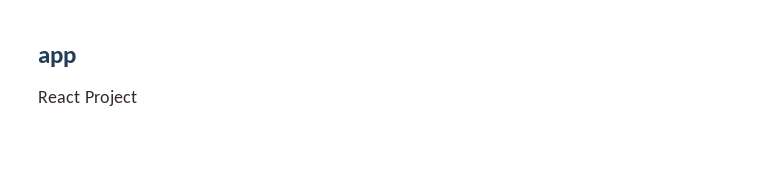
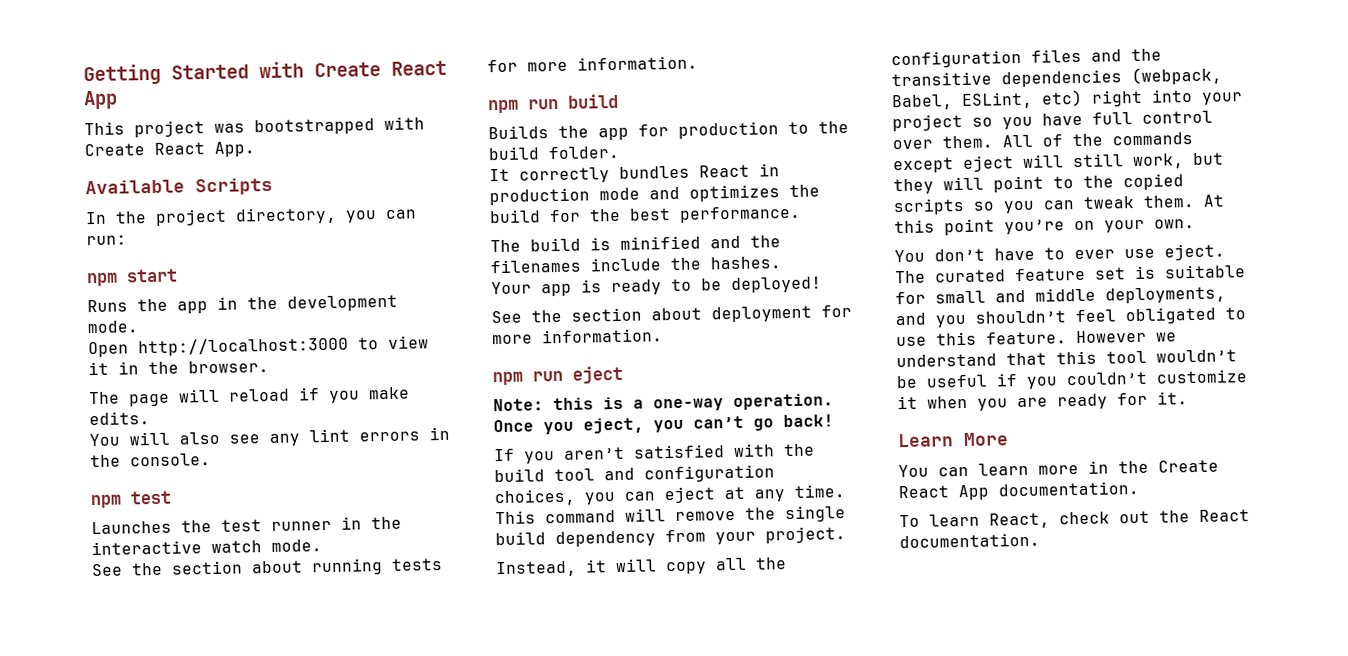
[38,51,76,67] [38,90,137,106] app // React Project -> [83,60,447,86] [83,90,118,110] [84,116,425,138] [84,141,255,157] [85,177,273,196] [85,206,417,226] [86,235,127,246] [86,268,178,287] [87,294,398,314] [87,320,138,334] [88,335,429,358] [88,360,269,376] [89,386,410,407] [89,411,150,426] [89,426,450,447] [90,453,211,468] [90,490,171,509] [91,516,402,535] [91,539,322,556] [91,558,443,577] [487,55,698,73] [488,93,619,114] [488,120,849,141] [488,145,620,161] [489,163,780,184] [489,184,820,206] [489,205,801,224] [490,235,781,253] [490,256,781,274] [491,276,822,297] [491,304,852,324] [492,328,663,345] [492,365,623,386] [493,393,834,412] [493,414,834,435] [494,443,815,464] [494,464,775,483] [494,484,845,507] [495,505,846,525] [495,526,846,548] [496,557,787,578] [891,48,1162,69] [891,66,1222,88] [892,89,1243,111] [892,110,1213,132] [892,132,1193,150] [893,152,1224,174] [893,173,1184,195] [893,194,1224,216] [894,218,1195,236] [894,243,1225,263] [895,264,1246,284] [895,286,1226,305] [895,306,1246,328] [896,329,1177,347] [896,349,1237,368] [896,369,1248,389] [897,391,1188,411] [897,432,1009,448] [898,459,1219,478] [898,480,1139,501] [899,509,1250,529] [899,532,1040,549] Getting Started with Create React App // This project was bootstrapped with Create React App. // Available Scripts // In the project directory, you can run: // npm start // Runs the app in the development mode. // Open http://localhost:3000 to view it in the browser. // The page will reload if you make edits. // You will also see any lint errors in the console. // npm test // Launches the test runner in the interactive watch mode. // See the section about running tests for more information. // npm run build // Builds the app for production to the build folder. // It correctly bundles React in production mode and optimizes the build for the best performance. // The build is minified and the filenames include the hashes. // Your app is ready to be deployed! // See the section about deployment for more information. // npm run eject // Note: this is a one-way operation. Once you eject, you can’t go back! // If you aren’t satisfied with the build tool and configuration choices, you can eject at any time. This command will remove the single build dependency from your project. // Instead, it will copy all the configuration files and the transitive dependencies (webpack, Babel, ESLint, etc) right into your project so you have full control over them. All of the commands except eject will still work, but they will point to the copied scripts so you can tweak them. At this point you’re on your own. // You don’t have to ever use eject. The curated feature set is suitable for small and middle deployments, and you shouldn’t feel obligated to use this feature. However we understand that this tool wouldn’t be useful if you couldn’t customize it when you are ready for it. // Learn More // You can learn more in the Create React App documentation. // To learn React, check out the React documentation.

